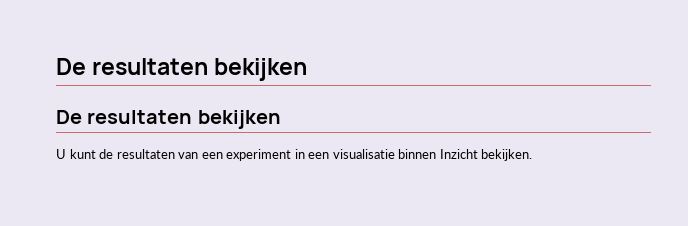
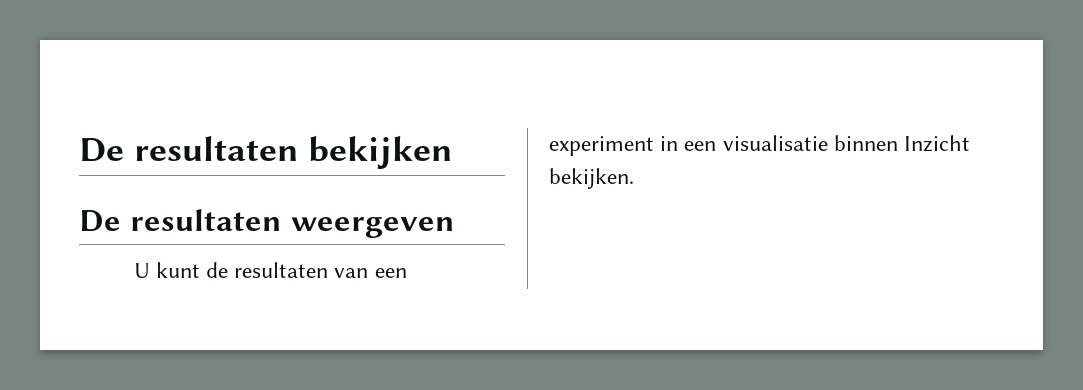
[197,110,281,129] bekijken -> [290,217,455,238] weergeven

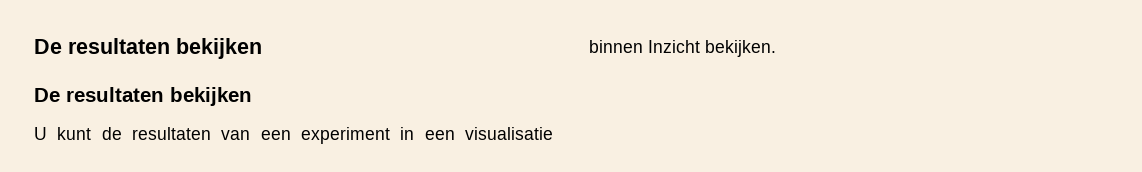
[290,217,455,238] weergeven -> [170,87,252,106] bekijken

